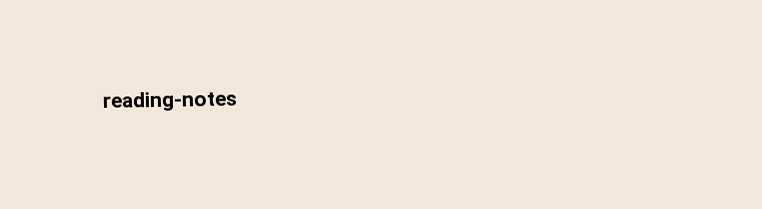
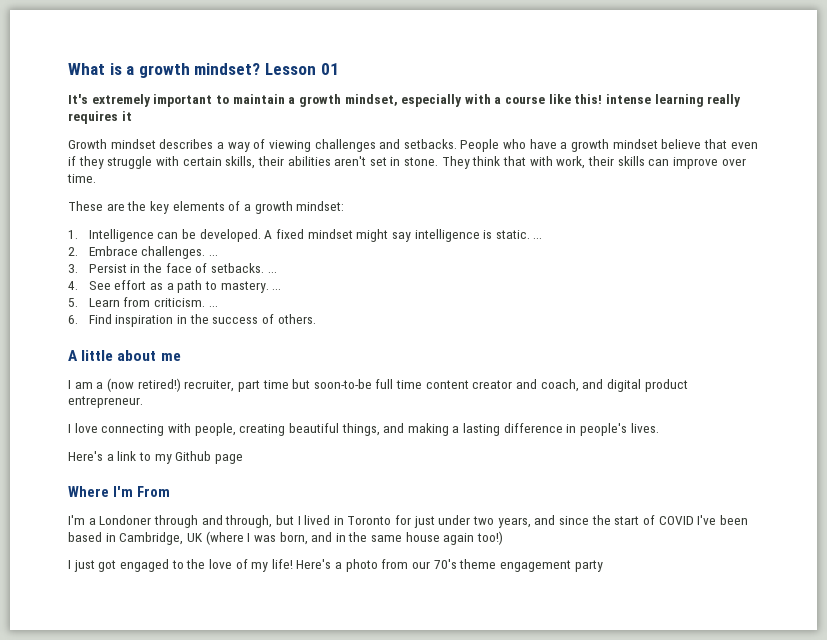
[102,90,238,112] reading-notes -> [68,63,339,78] [68,94,742,107] [68,111,132,124] [68,139,758,152] [68,156,746,169] [67,174,96,183] [68,201,345,214] [68,229,543,242] [68,246,219,259] [68,263,277,273] [68,280,282,293] [68,297,218,307] [68,314,316,327] [68,350,181,361] [68,378,688,392] [68,396,143,408] [68,423,659,436] [68,451,243,464] [68,486,170,497] [68,515,748,528] [68,531,504,545] [68,559,603,572] What is a growth mindset? Lesson 01 // It's extremely important to maintain a growth mindset, especially with a course like this! intense learning really requires it // Growth mindset describes a way of viewing challenges and setbacks. People who have a growth mindset believe that even if they struggle with certain skills, their abilities aren't set in stone. They think that with work, their skills can improve over time. // These are the key elements of a growth mindset: // 1. Intelligence can be developed. A fixed mindset might say intelligence is static. ... // 2. Embrace challenges. ... // 3. Persist in the face of setbacks. ... // 4. See effort as a path to mastery. ... // 5. Learn from criticism. ... // 6. Find inspiration in the success of others. // A little about me // I am a (now retired!) recruiter, part time but soon-to-be full time content creator and coach, and digital product entrepreneur. // I love connecting with people, creating beautiful things, and making a lasting difference in people's lives. // Here's a link to my Github page // Where I'm From // I'm a Londoner through and through, but I lived in Toronto for just under two years, and since the start of COVID I've been based in Cambridge, UK (where I was born, and in the same house again too!) // I just got engaged to the love of my life! Here's a photo from our 70's theme engagement party

